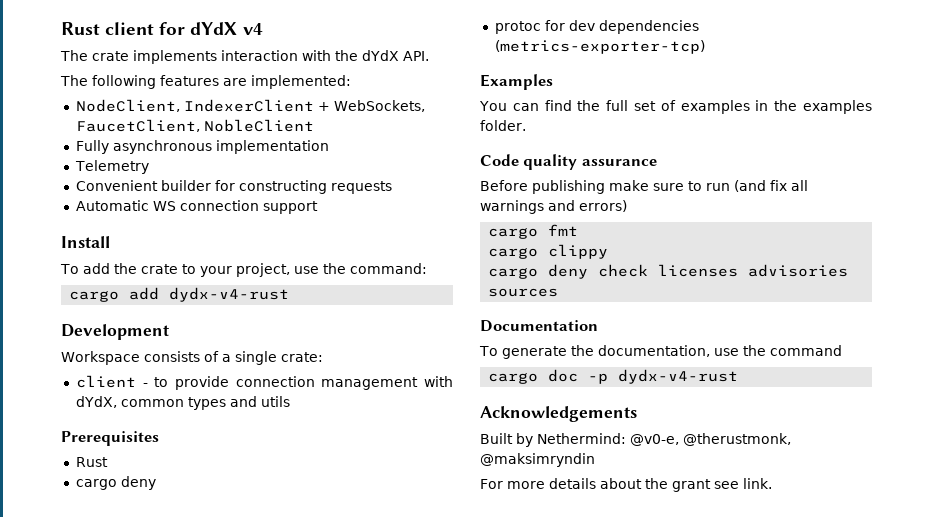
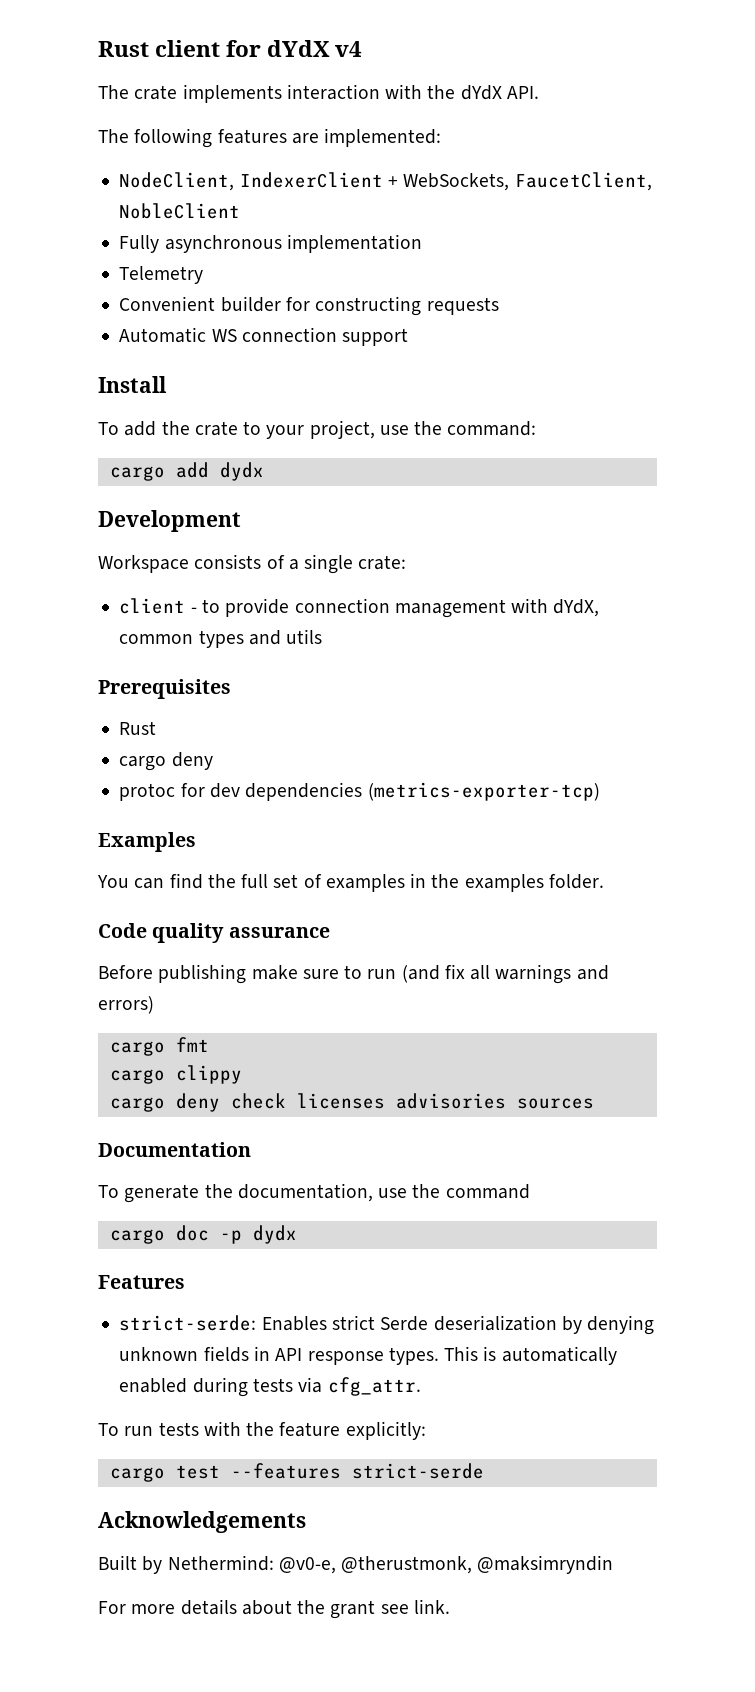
[169,287,290,302] dydx-v4-rust -> [219,462,264,481] dydx
[618,369,739,384] dydx-v4-rust -> [252,1225,297,1244] [98,1275,185,1289] [119,1315,655,1335] [119,1346,617,1365] [119,1377,421,1397] [98,1421,426,1440] [109,1463,484,1482] dydx // Features // strict-serde: Enables strict Serde deserialization by denying unknown fields in API response types. This is automatically enabled during tests via cfg_attr. // To run tests with the feature explicitly: // cargo test --features strict-serde

